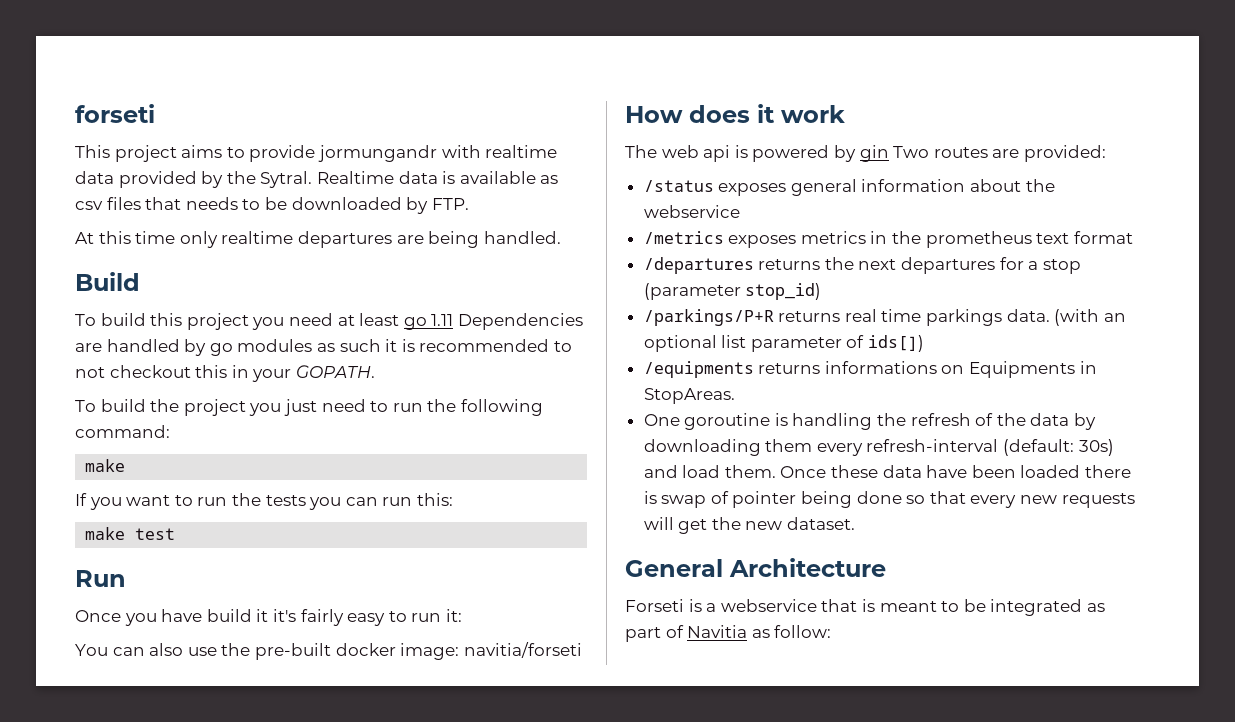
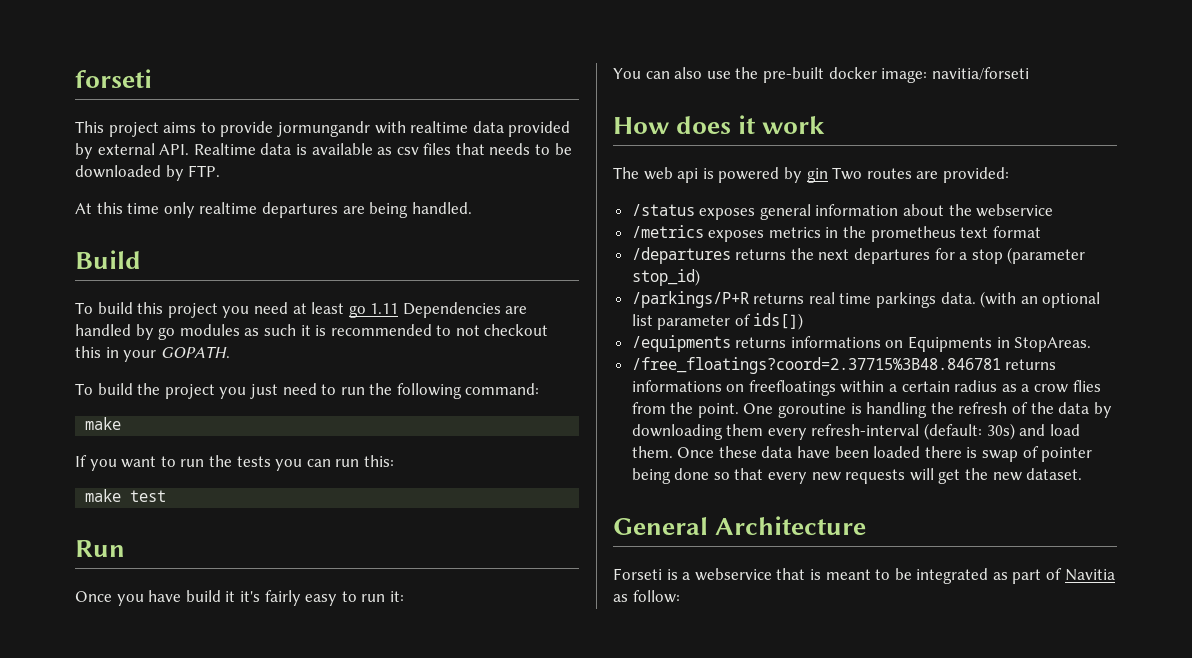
[226,171,313,188] the Sytral. -> [97,143,190,155] external API.
(735, 396) none -> [631,357,1057,374] [631,380,1101,396] [631,402,739,418] /free_floatings?coord=2.37715%3B48.846781 returns informations on freefloatings within a certain radius as a crow flies from the point.

